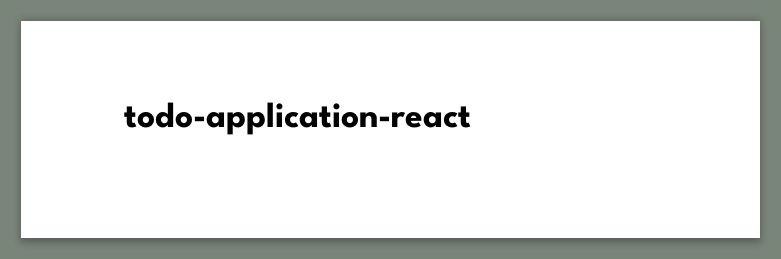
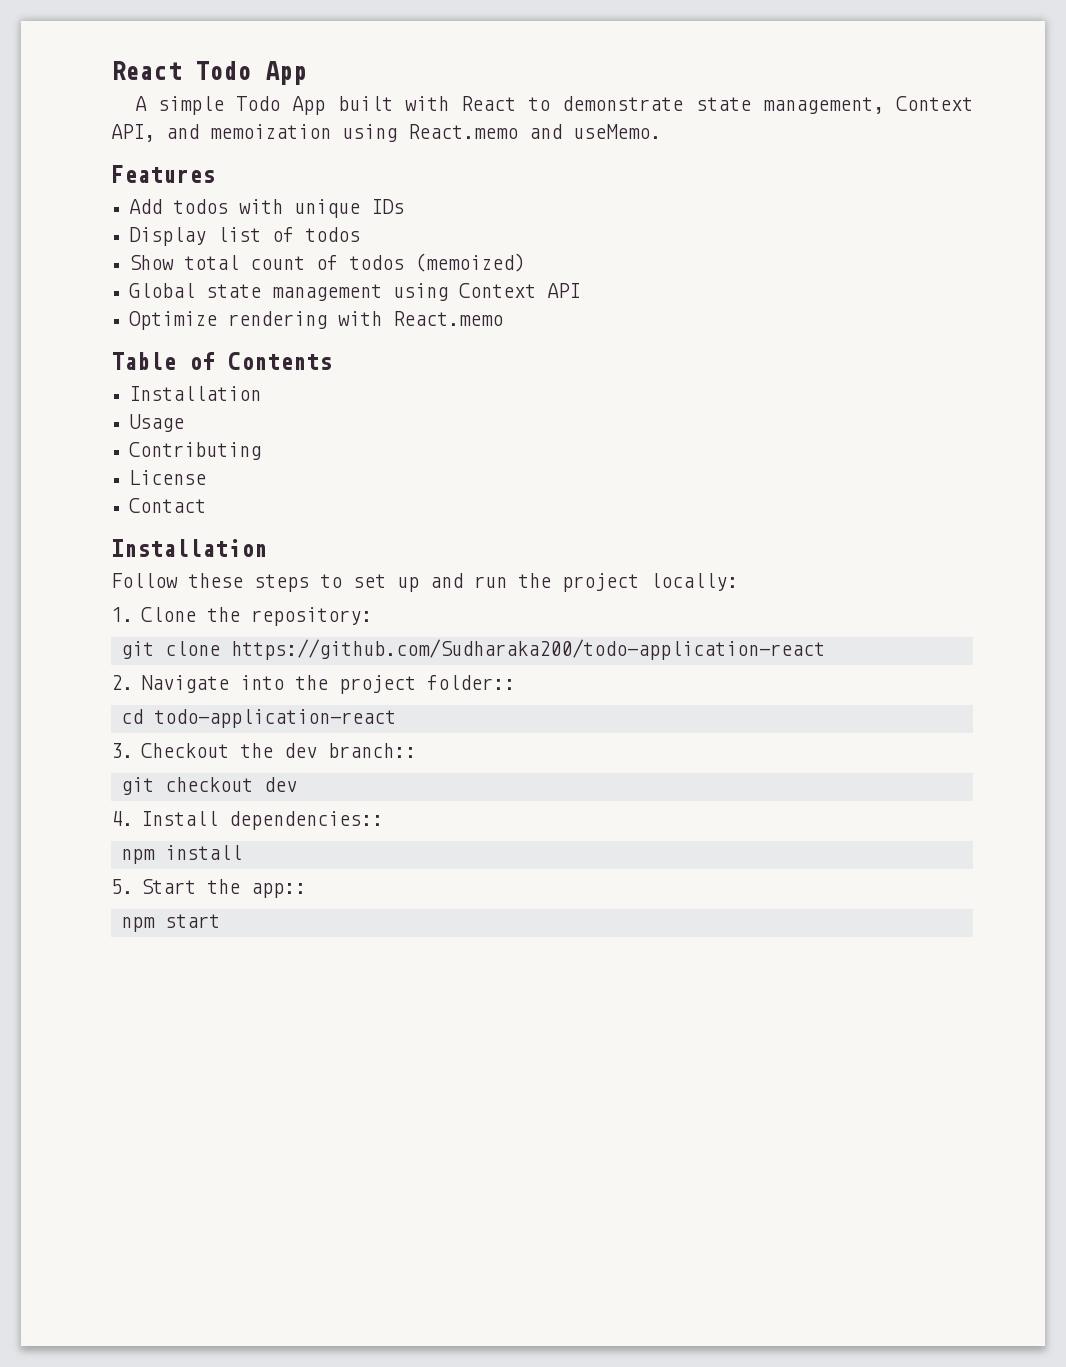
[124,102,471,135] todo-application-react -> [111,61,307,85] [134,96,974,115] [111,124,661,142] [111,165,215,183] [129,199,405,218] [129,227,361,246] [129,253,526,272] [129,283,581,301] [129,311,504,330] [111,352,332,370] [129,386,262,401] [129,414,185,432] [129,442,262,460] [129,470,207,485] [129,498,207,513] [111,539,267,557] [111,573,738,592] [111,607,373,626] [120,639,825,660] [111,675,516,694] [120,709,396,728] [111,743,417,758] [120,777,297,795] [111,811,384,830] [120,845,242,864] [111,879,307,898] [120,914,220,932] React Todo App // A simple Todo App built with React to demonstrate state management, Context API, and memoization using React.memo and useMemo. // Features // Add todos with unique IDs // Display list of todos // Show total count of todos (memoized) // Global state management using Context API // Optimize rendering with React.memo // Table of Contents // Installation // Usage // Contributing // License // Contact // Installation // Follow these steps to set up and run the project locally: // 1. Clone the repository: // git clone https://github.com/Sudharaka200/todo-application-react // 2. Navigate into the project folder:: // cd todo-application-react // 3. Checkout the dev branch:: // git checkout dev // 4. Install dependencies:: // npm install // 5. Start the app:: // npm start

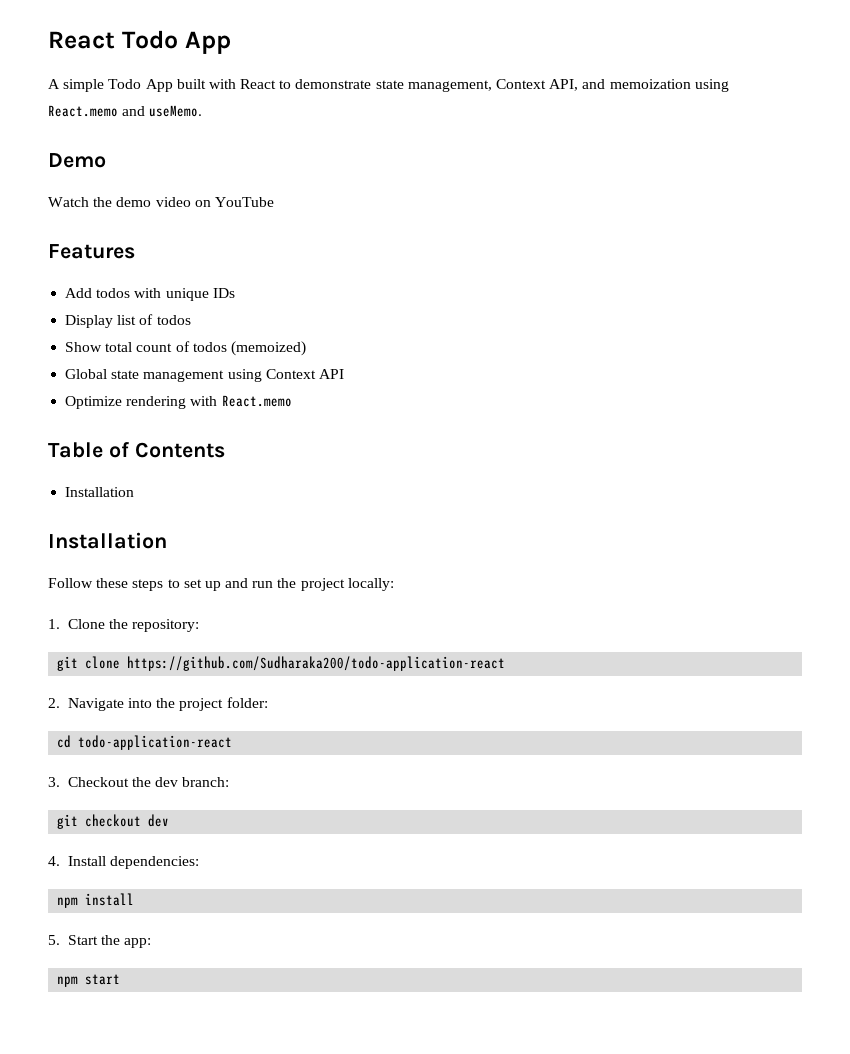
(661, 131) none -> [48,153,106,168] [48,197,274,207] // Demo // Watch the demo video on YouTube
[129,414,185,432] [129,442,262,460] [129,470,207,485] [129,498,207,513] // Usage // Contributing // License // Contact -> (135, 492) none
[427,675,516,690] folder:: -> [226,697,268,708] folder:
[328,743,417,758] branch:: -> [182,777,230,787] branch:
[229,811,384,830] dependencies:: -> [109,856,199,869] dependencies:
[251,883,307,898] app:: -> [124,938,152,948] app:

